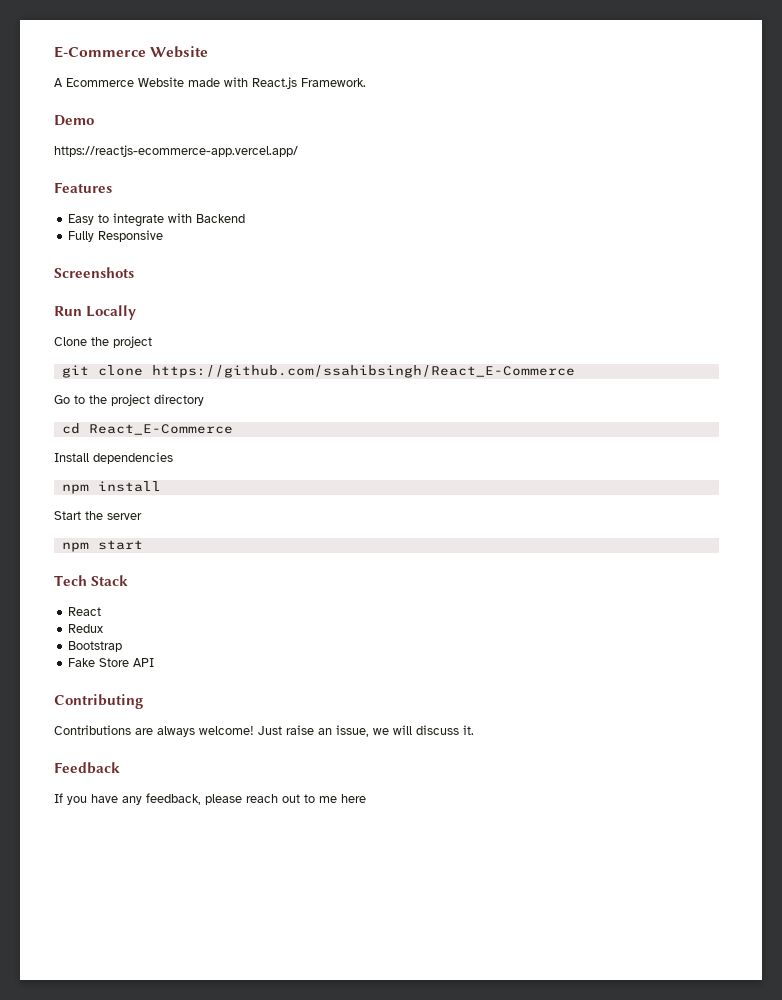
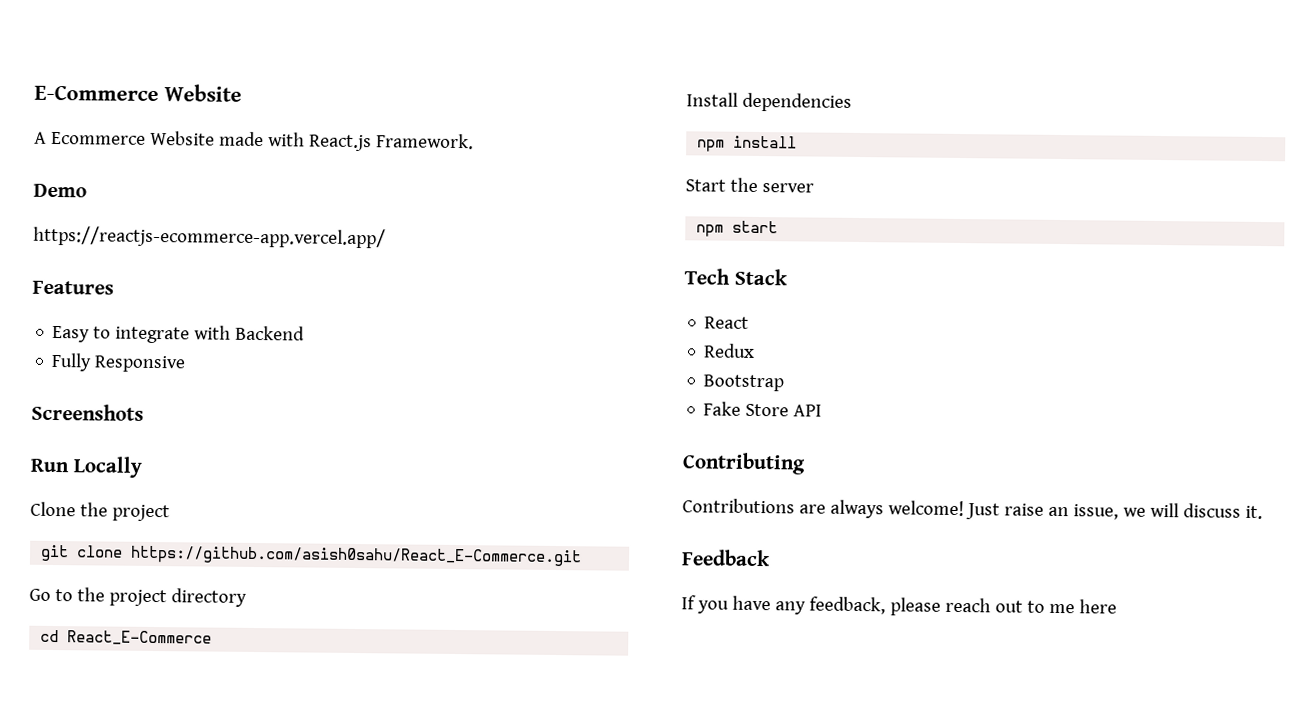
[151,365,575,378] https://github.com/ssahibsingh/React_E-Commerce -> [130,545,583,567] https://github.com/asish0sahu/React_E-Commerce.git

